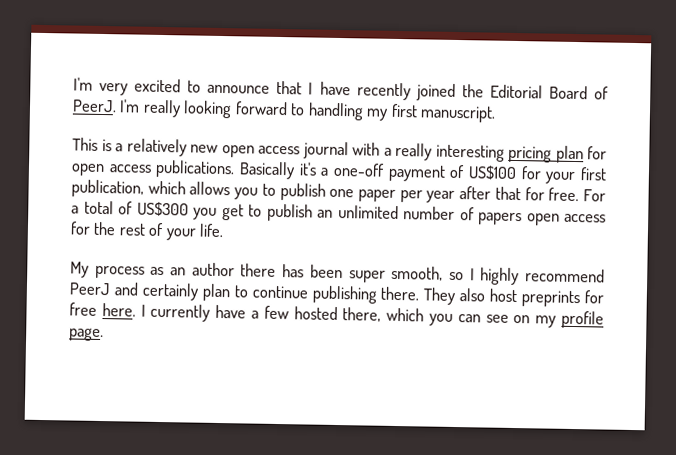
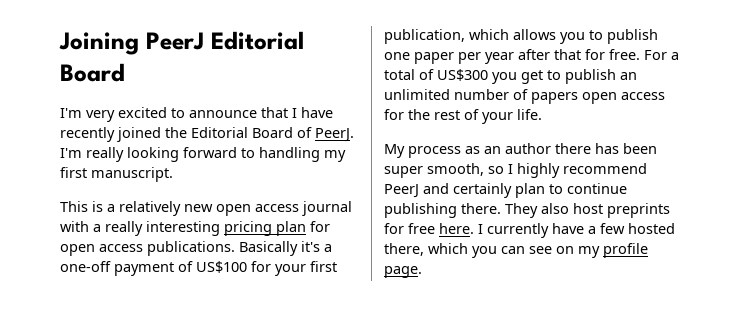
(73, 84) none -> [59,31,304,55] [60,63,125,82] Joining PeerJ Editorial Board //

